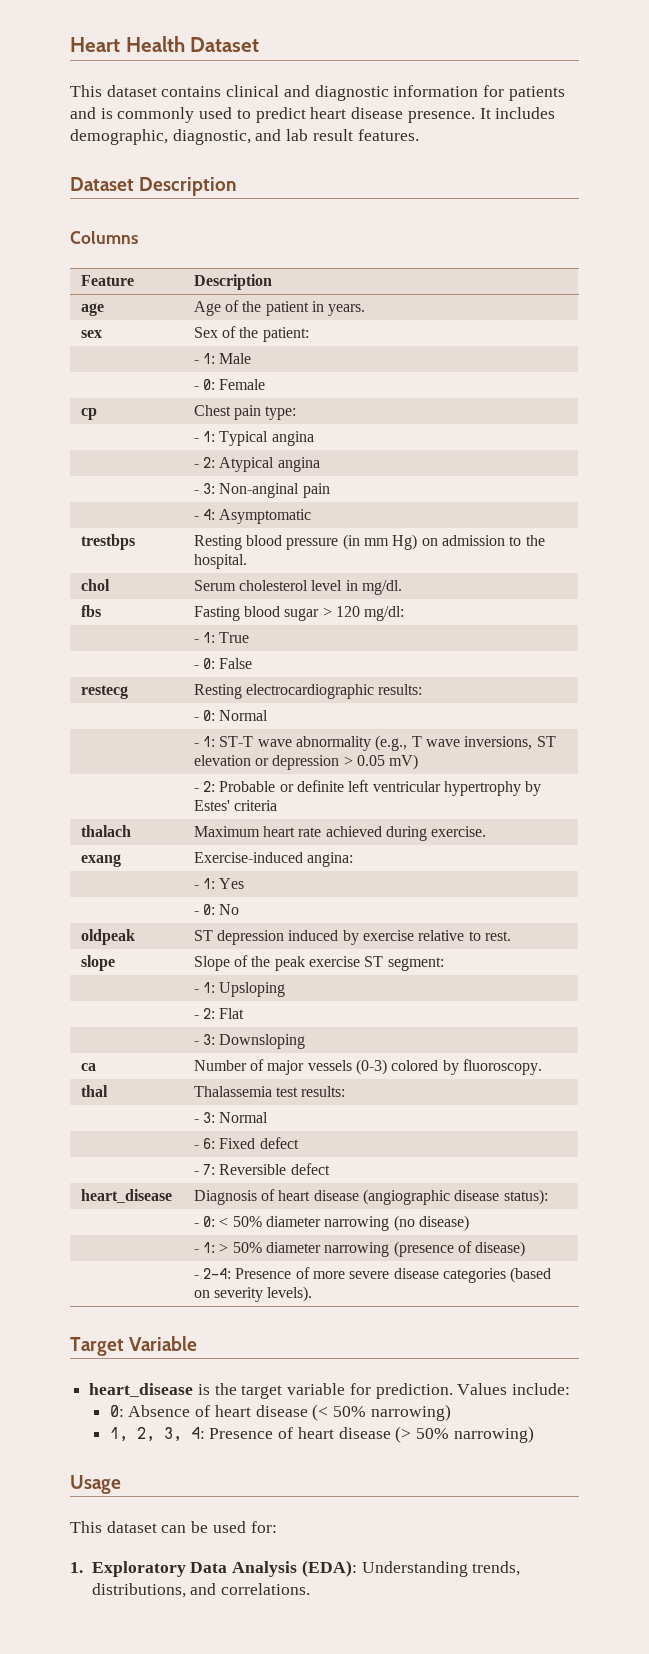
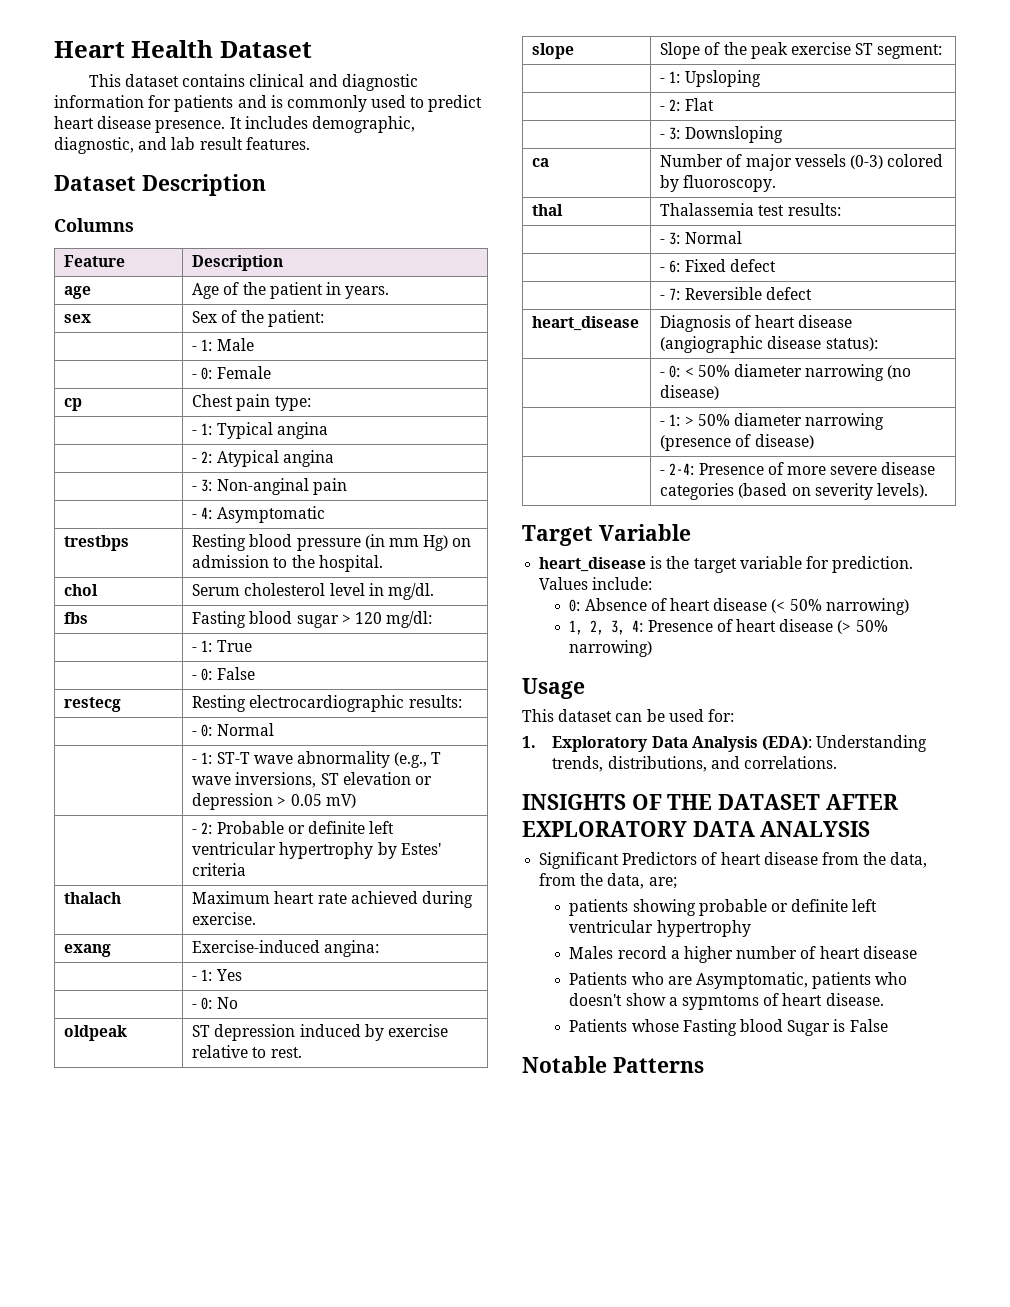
(311, 1589) none -> [522,794,898,810] [522,821,871,837] [539,852,928,869] [539,873,677,889] [569,899,878,916] [569,920,751,937] [569,946,917,963] [569,972,908,989] [569,993,884,1010] [569,1019,888,1036] [522,1056,704,1073] // INSIGHTS OF THE DATASET AFTER EXPLORATORY DATA ANALYSIS // Significant Predictors of heart disease from the data, from the data, are; // patients showing probable or definite left ventricular hypertrophy // Males record a higher number of heart disease // Patients who are Asymptomatic, patients who doesn't show a sypmtoms of heart disease. // Patients whose Fasting blood Sugar is False // Notable Patterns

